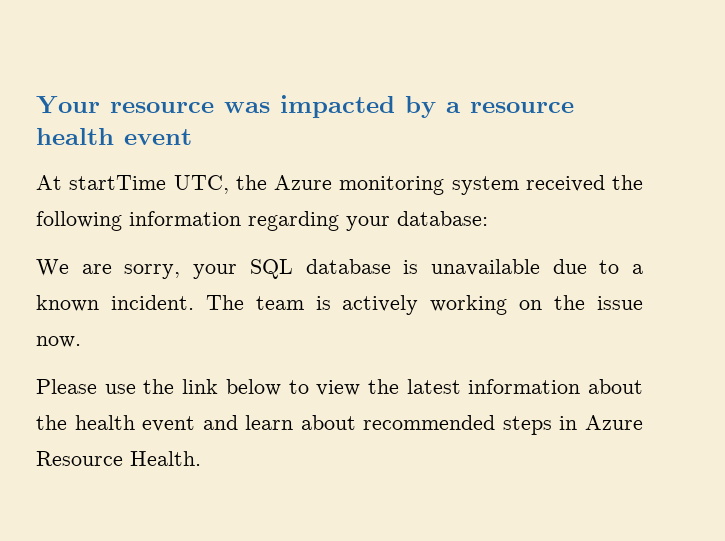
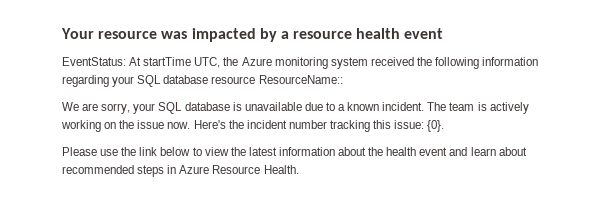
(192, 137) none -> [62,57,126,66] EventStatus:
[397,211,488,226] database: -> [137,75,343,87] SQL database resource ResourceName::
(81, 342) none -> [193,120,445,132] Here's the incident number tracking this issue: {0}.

